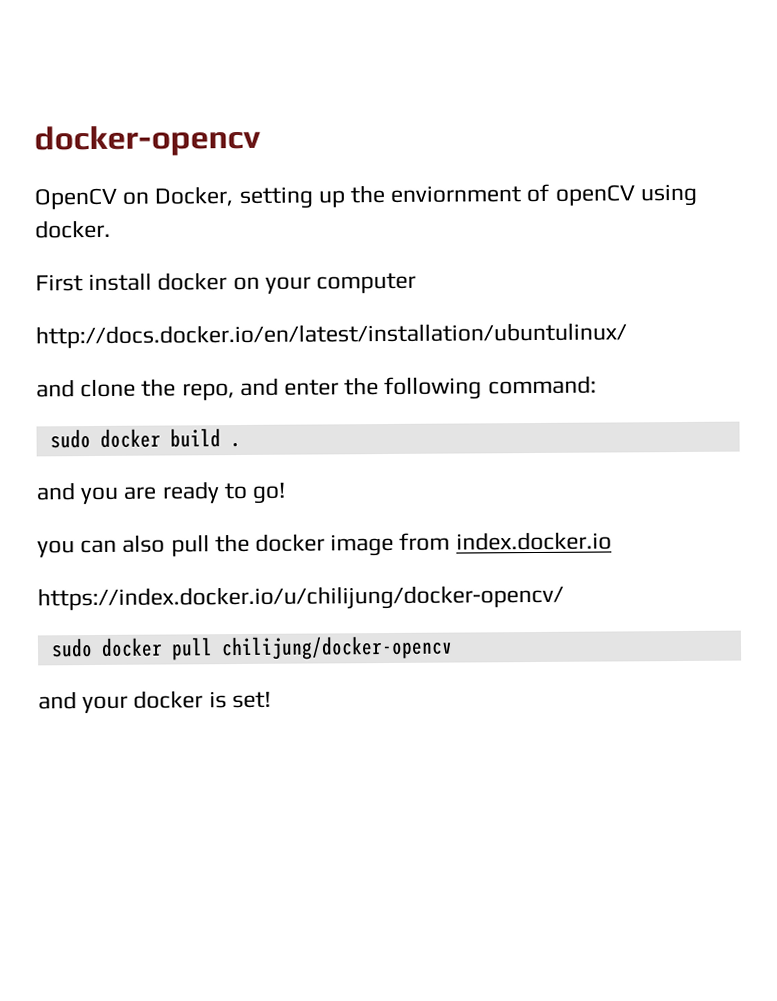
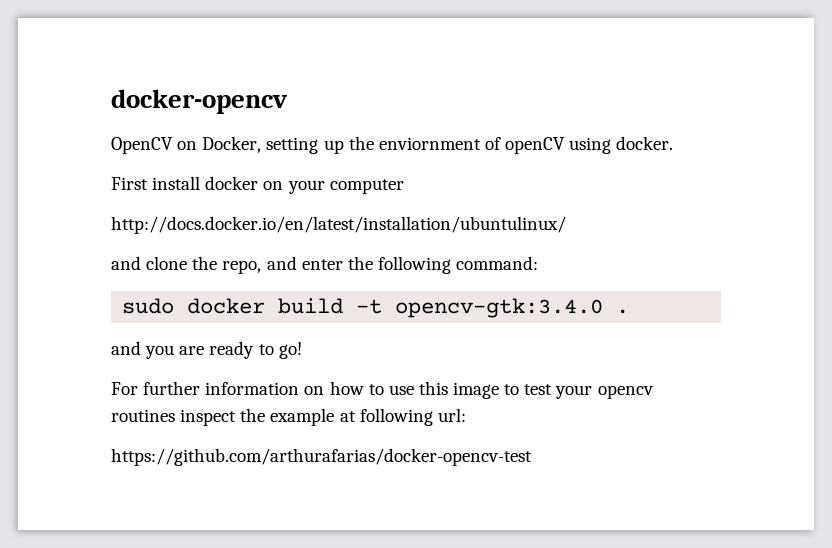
(221, 438) none -> [356,298,604,318] -t opencv-gtk:3.4.0
[37,531,612,558] [37,584,564,612] [50,635,453,661] [38,690,271,714] you can also pull the docker image from index.docker.io // https://index.docker.io/u/chilijung/docker-opencv/ // sudo docker pull chilijung/docker-opencv // and your docker is set! -> [111,381,654,399] [111,408,466,426] [111,448,532,466] For further information on how to use this image to test your opencv routines inspect the example at following url: // https://github.com/arthurafarias/docker-opencv-test

